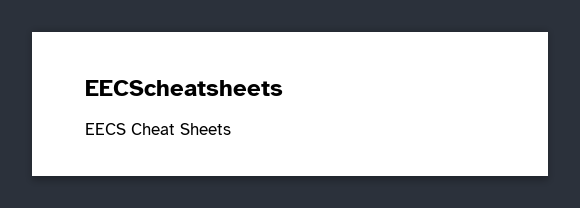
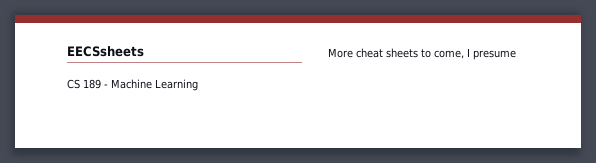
[85,80,283,96] [85,123,231,135] EECScheatsheets // EECS Cheat Sheets -> [67,46,144,57] [67,79,198,91] [328,48,516,60] EECSsheets // CS 189 - Machine Learning // More cheat sheets to come, I presume

